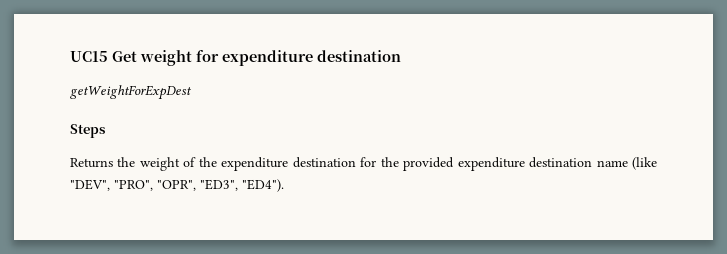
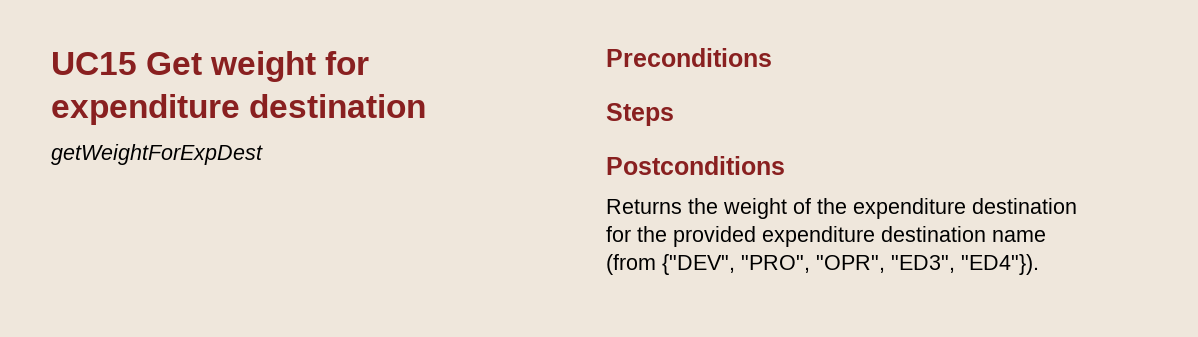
(192, 92) none -> [606,48,772,67] // Preconditions
(106, 131) none -> [606,156,785,175] // Postconditions
[631,157,657,170] [70,179,110,191] (like "DEV", -> [606,254,735,275] (from {"DEV",
[242,179,284,192] "ED4"). -> [961,254,1039,275] "ED4"}).

